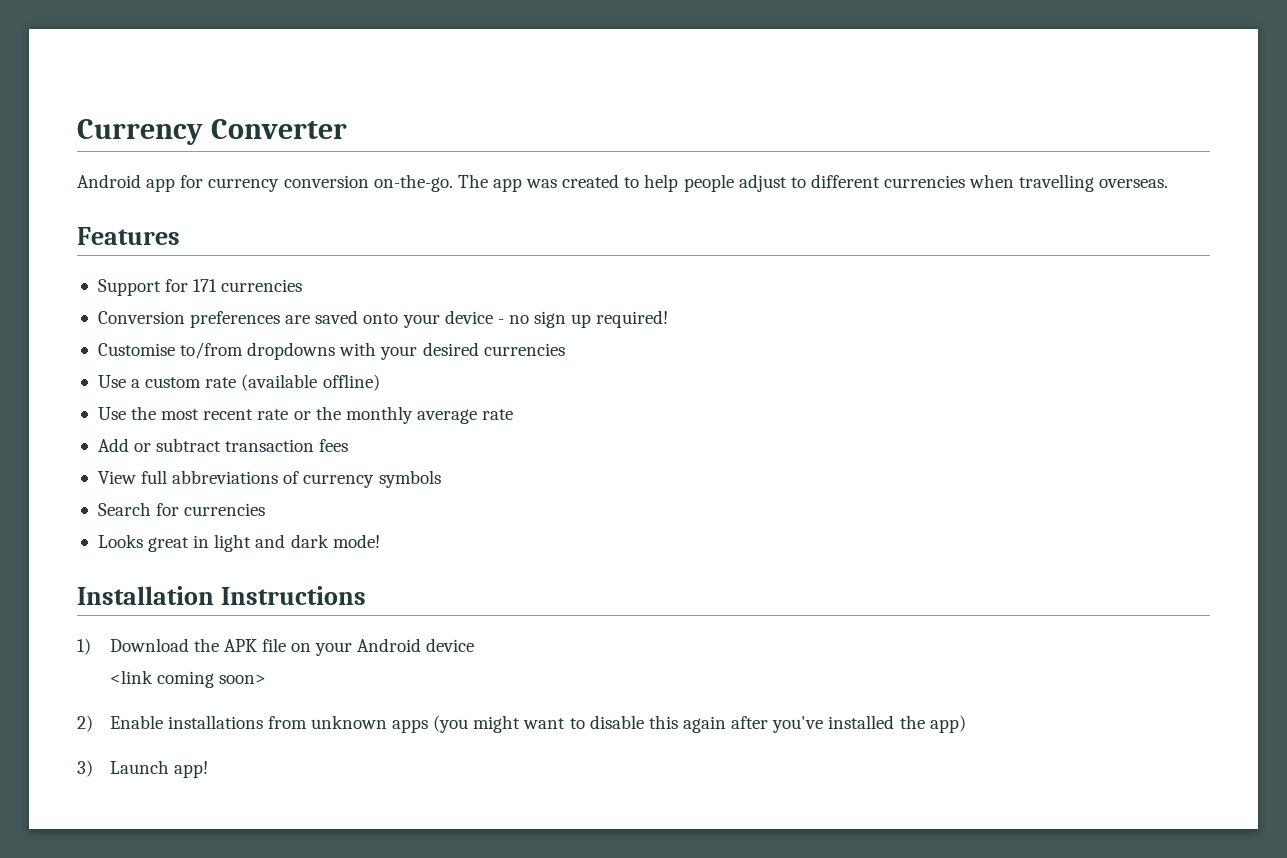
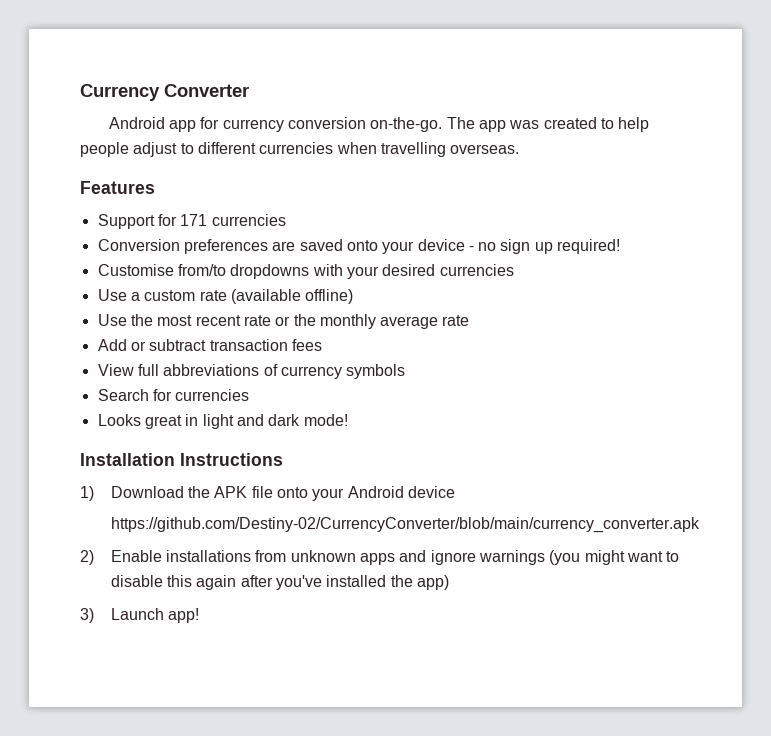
[180,342,244,359] to/from -> [177,264,226,276] from/to
[291,643,312,652] on -> [277,487,309,498] onto
[109,670,266,688] <link coming soon> -> [110,517,700,533] https://github.com/Destiny-02/CurrencyConverter/blob/main/currency_converter.apk
(429, 726) none -> [399,550,546,565] and ignore warnings

